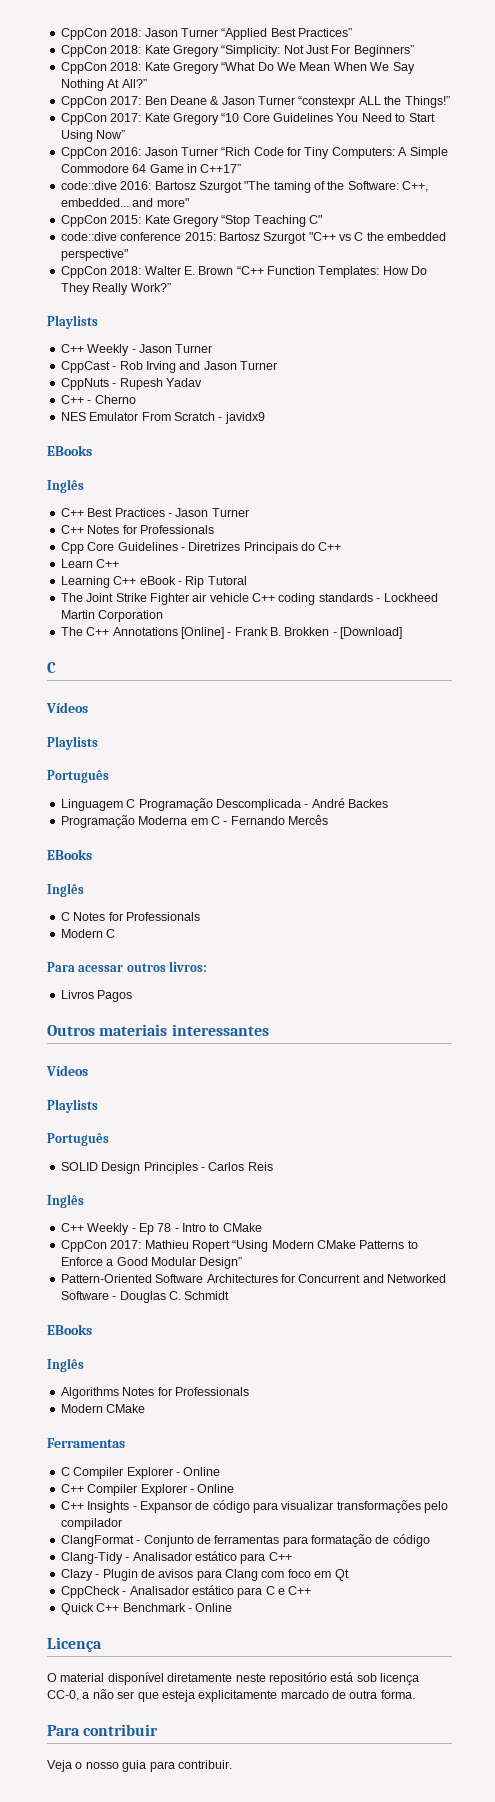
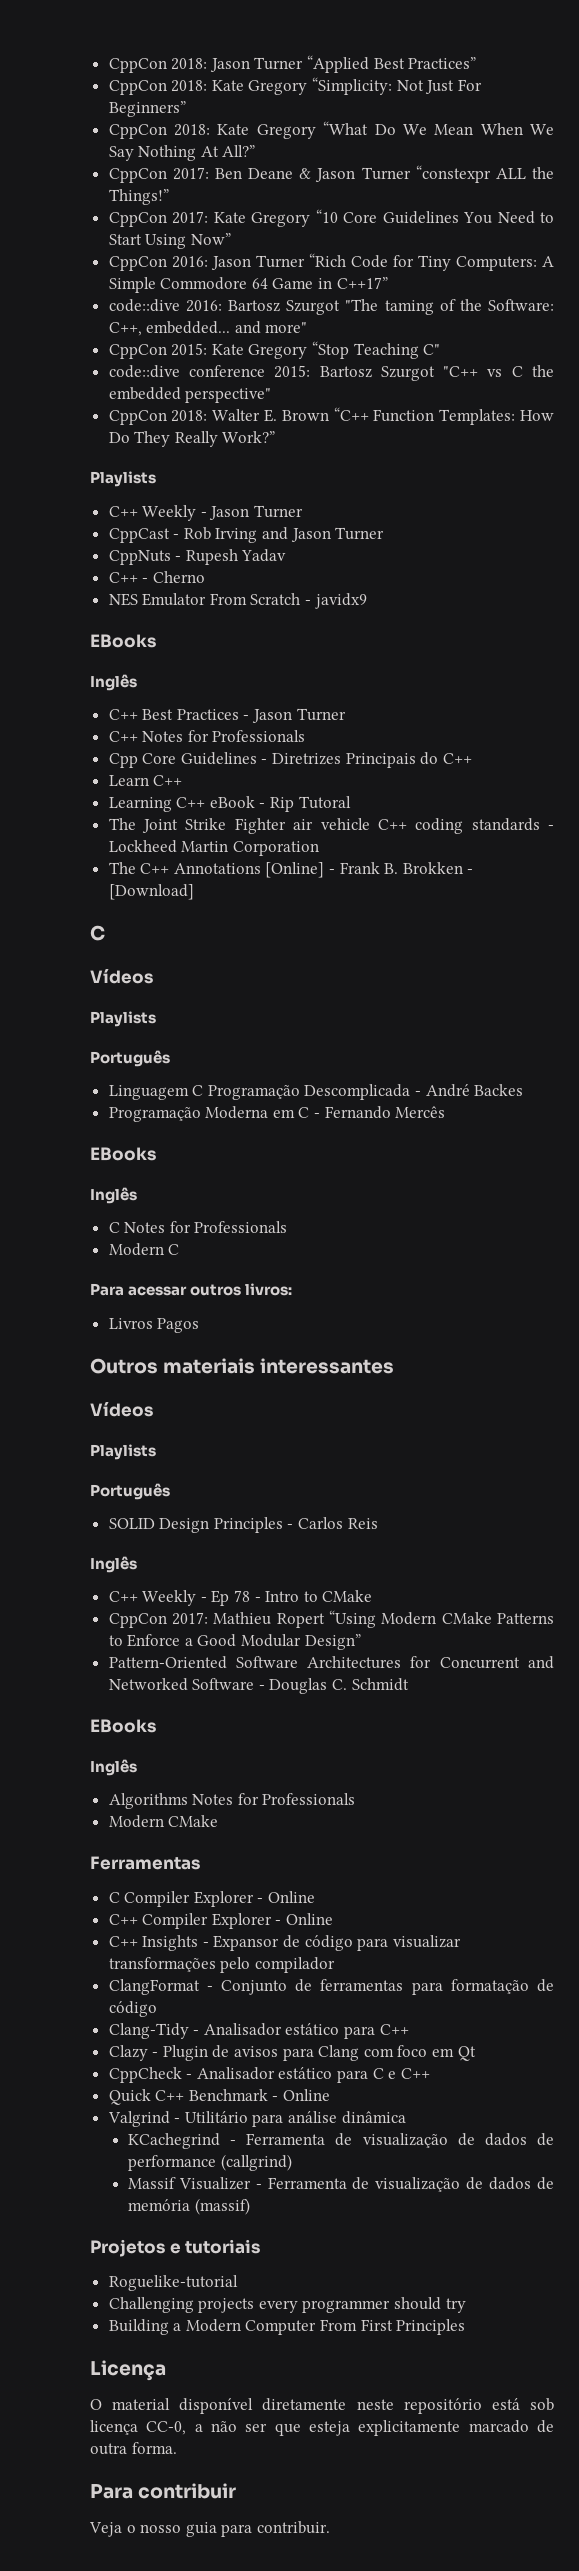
(233, 1607) none -> [107,2111,406,2127] [127,2133,555,2149] [127,2154,292,2171] [127,2177,554,2192] [127,2198,250,2215] [90,2239,261,2257] [108,2275,238,2291] [108,2297,466,2313] [108,2319,466,2335] // Valgrind - Utilitário para análise dinâmica // KCachegrind - Ferramenta de visualização de dados de performance (callgrind) // Massif Visualizer - Ferramenta de visualização de dados de memória (massif) // Projetos e tutoriais // Roguelike-tutorial // Challenging projects every programmer should try // Building a Modern Computer From First Principles

